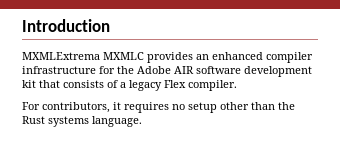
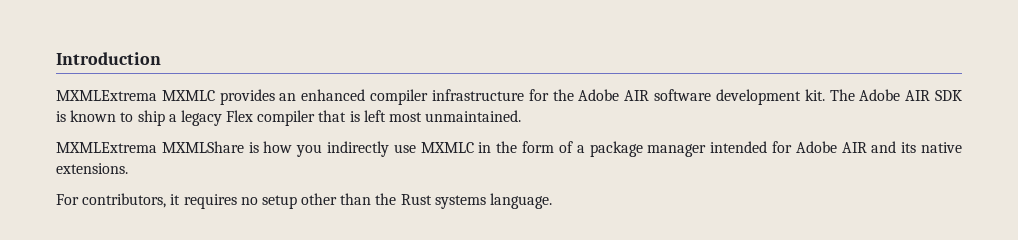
[22,80,237,91] kit that consists of a legacy Flex compiler. -> [804,89,963,101] [56,110,522,126] [56,141,963,157] [56,163,128,174] kit. The Adobe AIR SDK is known to ship a legacy Flex compiler that is left most unmaintained. // MXMLExtrema MXMLShare is how you indirectly use MXMLC in the form of a package manager intended for Adobe AIR and its native extensions.

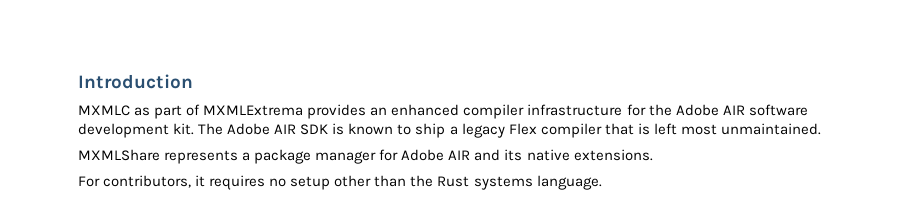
[56,90,215,101] MXMLExtrema MXMLC -> [78,104,304,119] MXMLC as part of MXMLExtrema
[56,141,573,157] MXMLExtrema MXMLShare is how you indirectly use MXMLC in the form of -> [78,149,239,164] MXMLShare represents
[710,141,768,153] intended -> (377, 157) none

